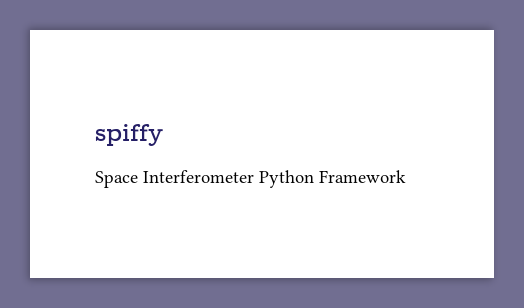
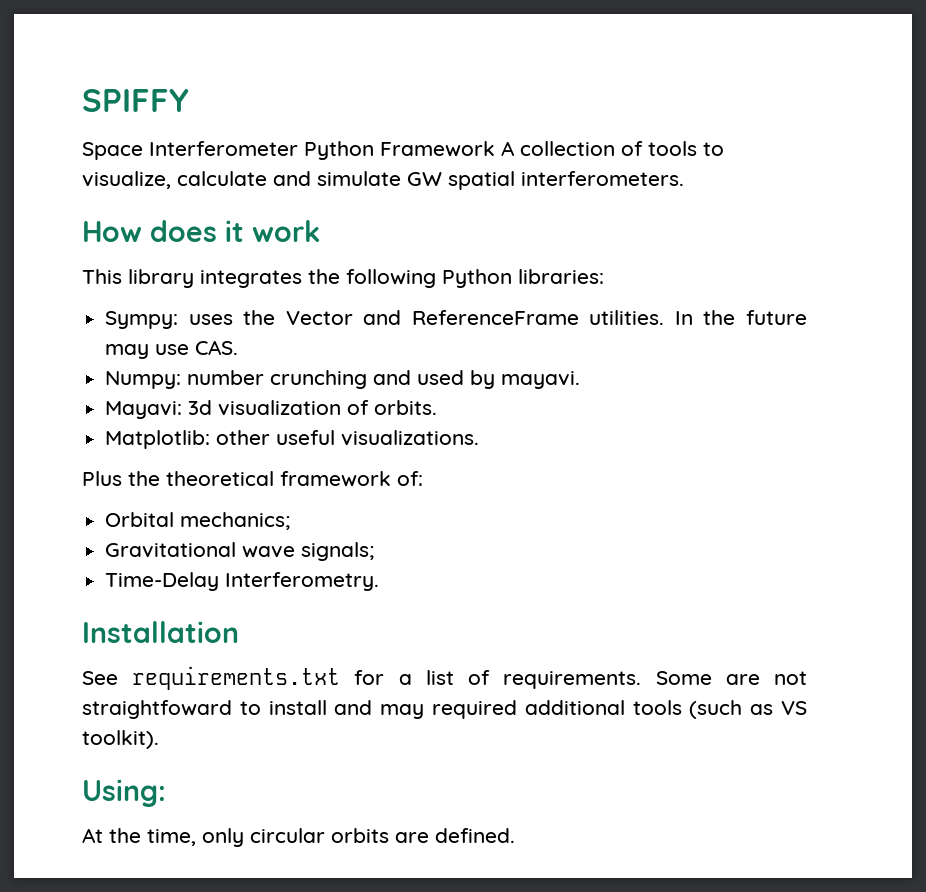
[95,124,163,146] spiffy -> [82,89,189,112] SPIFFY
(406, 176) none -> [501,141,724,156] [82,171,684,190] [82,220,320,242] [82,269,604,288] [105,310,807,329] [105,340,239,359] [105,370,581,389] [105,400,438,419] [105,430,480,449] [82,471,423,487] [105,512,291,530] [105,542,375,561] [105,572,380,591] [82,621,239,643] [82,666,807,690] [82,700,807,719] [82,730,159,749] [82,779,166,807] [82,828,515,847] A collection of tools to visualize, calculate and simulate GW spatial interferometers. // How does it work // This library integrates the following Python libraries: // Sympy: uses the Vector and ReferenceFrame utilities. In the future may use CAS. // Numpy: number crunching and used by mayavi. // Mayavi: 3d visualization of orbits. // Matplotlib: other useful visualizations. // Plus the theoretical framework of: // Orbital mechanics; // Gravitational wave signals; // Time-Delay Interferometry. // Installation // See requirements.txt for a list of requirements. Some are not straightfoward to install and may required additional tools (such as VS toolkit). // Using: // At the time, only circular orbits are defined.

